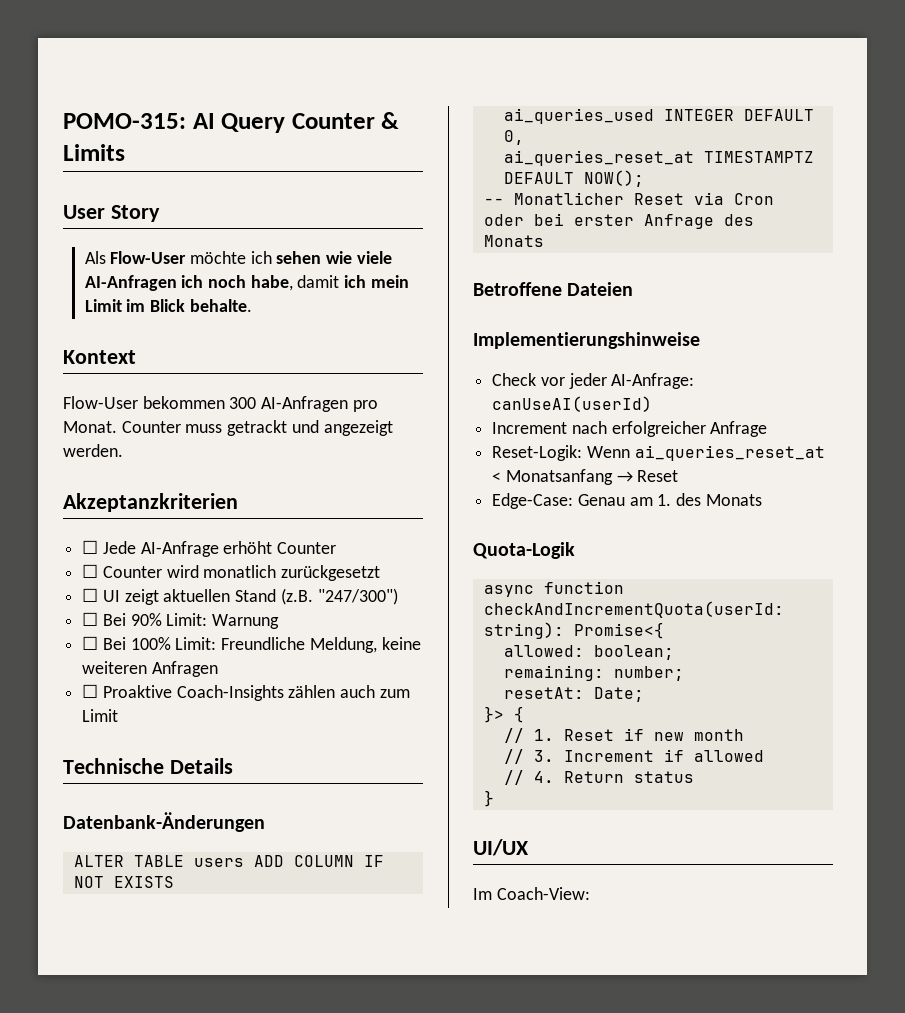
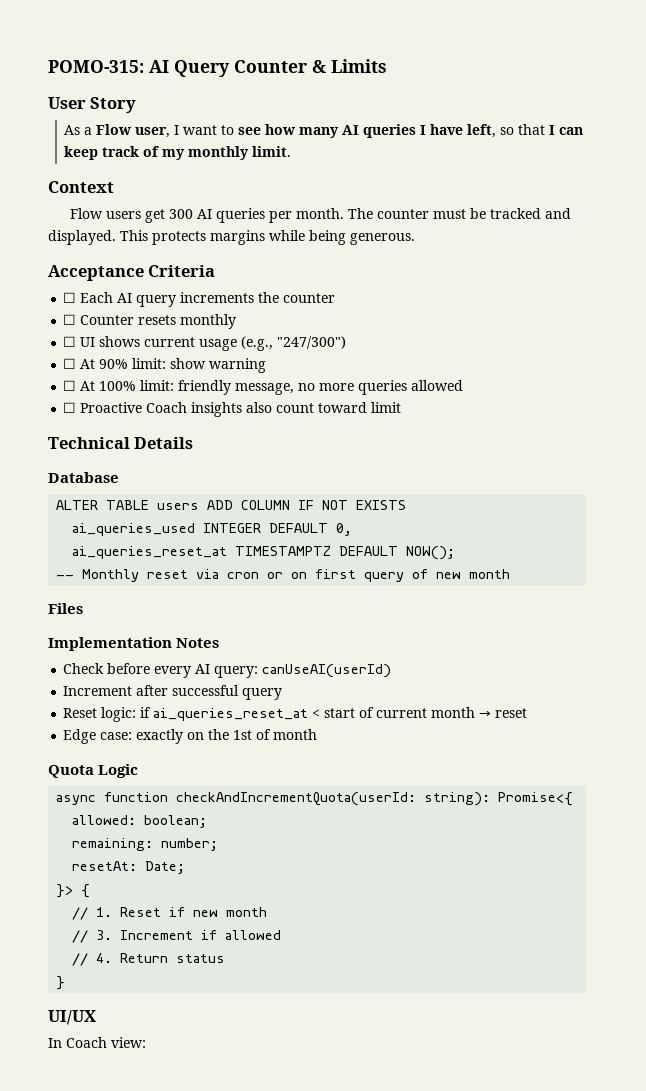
[84,251,392,264] [84,275,409,291] [84,299,252,312] [63,350,136,364] [63,396,378,412] [63,420,393,436] [63,444,123,457] [63,493,238,512] [82,540,337,557] Als Flow-User möchte ich sehen wie viele AI-Anfragen ich noch habe, damit ich mein Limit im Blick behalte. // Kontext // Flow-User bekommen 300 AI-Anfragen pro Monat. Counter muss getrackt und angezeigt werden. // Akzeptanzkriterien // ☐ Jede AI-Anfrage erhöht Counter -> [64,124,584,138] [64,146,292,160] [48,181,114,193] [70,208,572,223] [48,230,415,245] [48,265,216,281] [63,292,336,307] As a Flow user, I want to see how many AI queries I have left, so that I can keep track of my monthly limit. // Context // Flow users get 300 AI queries per month. The counter must be tracked and displayed. This protects margins while being generous. // Acceptance Criteria // ☐ Each AI query increments the counter
[166,565,381,581] wird monatlich zurückgesetzt -> [138,314,237,329] resets monthly
[124,588,398,605] [82,612,280,629] [82,636,421,653] [82,661,218,677] [82,684,410,701] [82,709,119,722] [63,758,164,774] zeigt aktuellen Stand (z.B. "247/300") // ☐ Bei 90% Limit: Warnung // ☐ Bei 100% Limit: Freundliche Meldung, keine weiteren Anfragen // ☐ Proaktive Coach-Insights zählen auch zum Limit // Technische -> [99,336,347,351] [63,358,267,373] [63,380,464,395] [63,402,402,417] [48,437,130,449] shows current usage (e.g., "247/300") // ☐ At 90% limit: show warning // ☐ At 100% limit: friendly message, no more queries allowed // ☐ Proactive Coach insights also count toward limit // Technical
[63,812,265,832] Datenbank-Änderungen -> [48,472,119,483] Database
[513,192,774,205] [483,213,754,229] [483,235,544,247] [473,282,634,296] [473,332,700,349] [492,373,695,389] [492,396,653,412] [492,421,768,437] [492,445,825,461] [492,469,679,485] [492,493,762,509] [473,542,575,559] Monatlicher Reset via Cron oder bei erster Anfrage des Monats // Betroffene Dateien // Implementierungshinweise // Check vor jeder AI-Anfrage: canUseAI(userId) // Increment nach erfolgreicher Anfrage // Reset-Logik: Wenn ai_queries_reset_at < Monatsanfang → Reset // Edge-Case: Genau am 1. des Monats // Quota-Logik -> [82,569,511,582] [48,603,83,614] [48,637,220,651] [63,663,392,678] [63,685,283,700] [63,707,528,722] [63,729,318,744] [48,764,139,778] Monthly reset via cron or on first query of new month // Files // Implementation Notes // Check before every AI query: canUseAI(userId) // Increment after successful query // Reset logic: if ai_queries_reset_at < start of current month → reset // Edge case: exactly on the 1st of month // Quota Logic
[473,887,590,900] Im Coach-View: -> [48,1037,146,1048] In Coach view:

